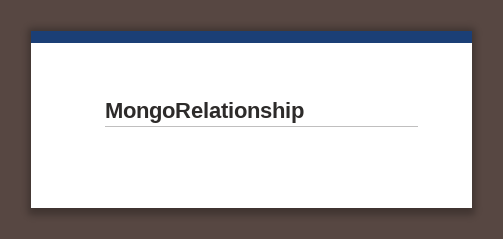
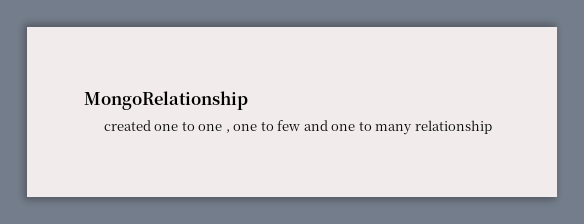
(304, 112) none -> [103,120,492,135] // created one to one , one to few and one to many relationship

